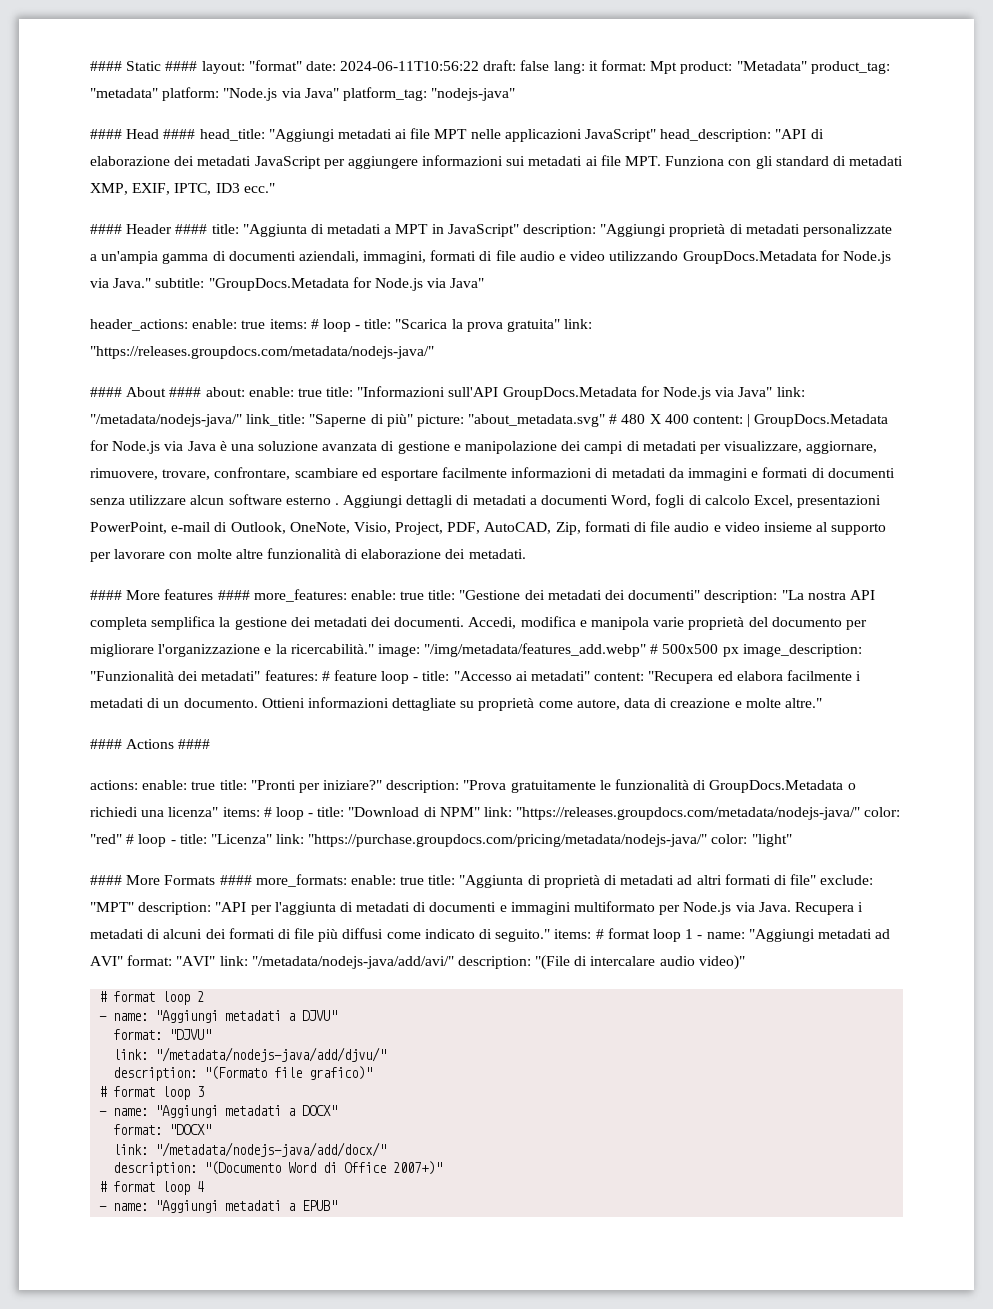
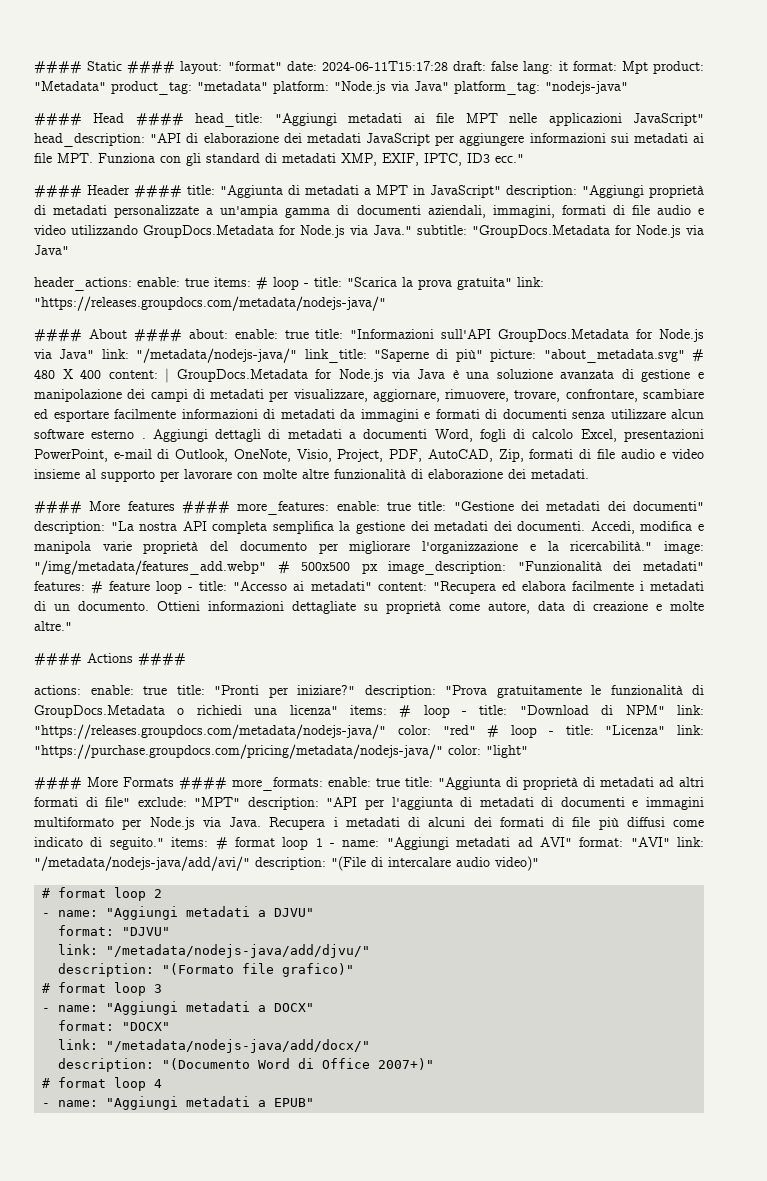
[340,61,480,71] 2024-06-11T10:56:22 -> [321,61,448,71] 2024-06-11T15:17:28

